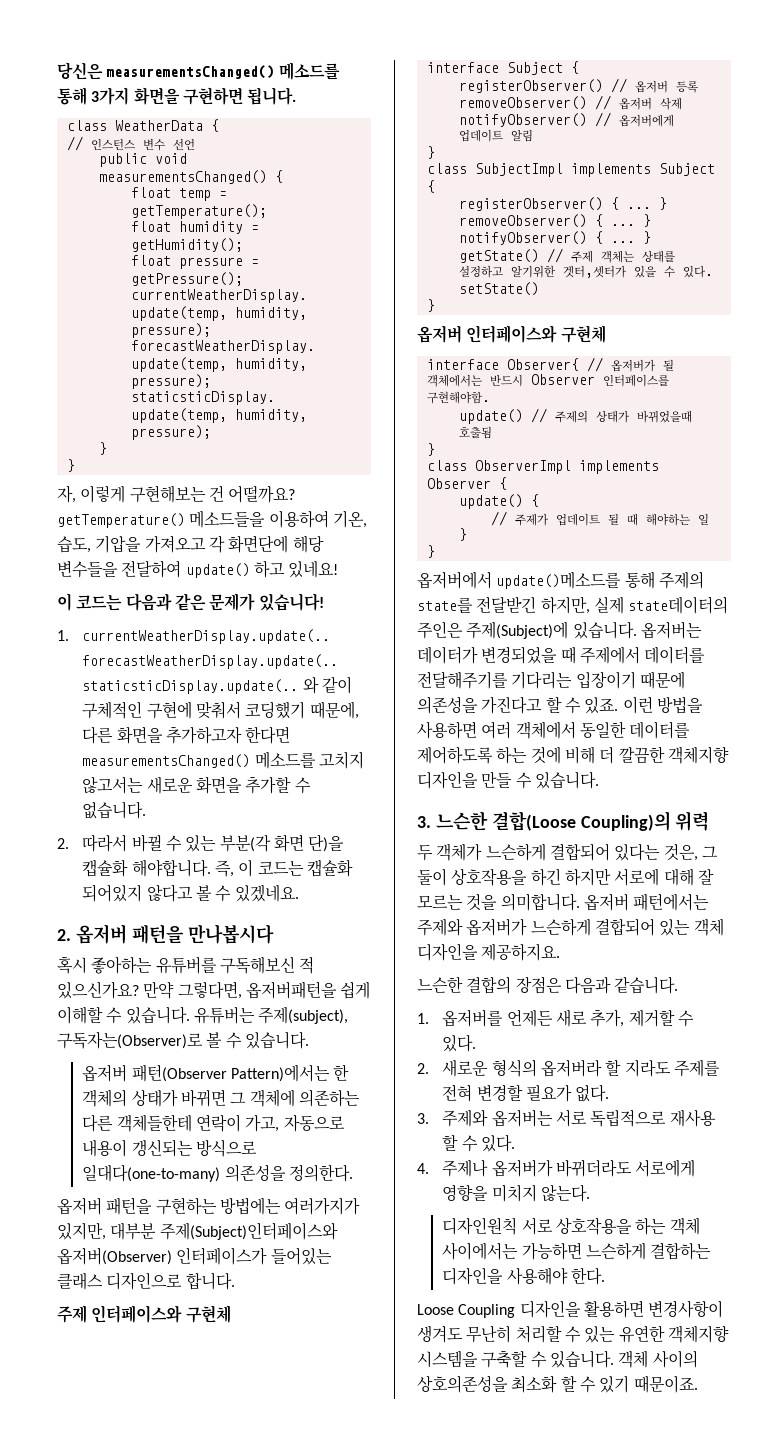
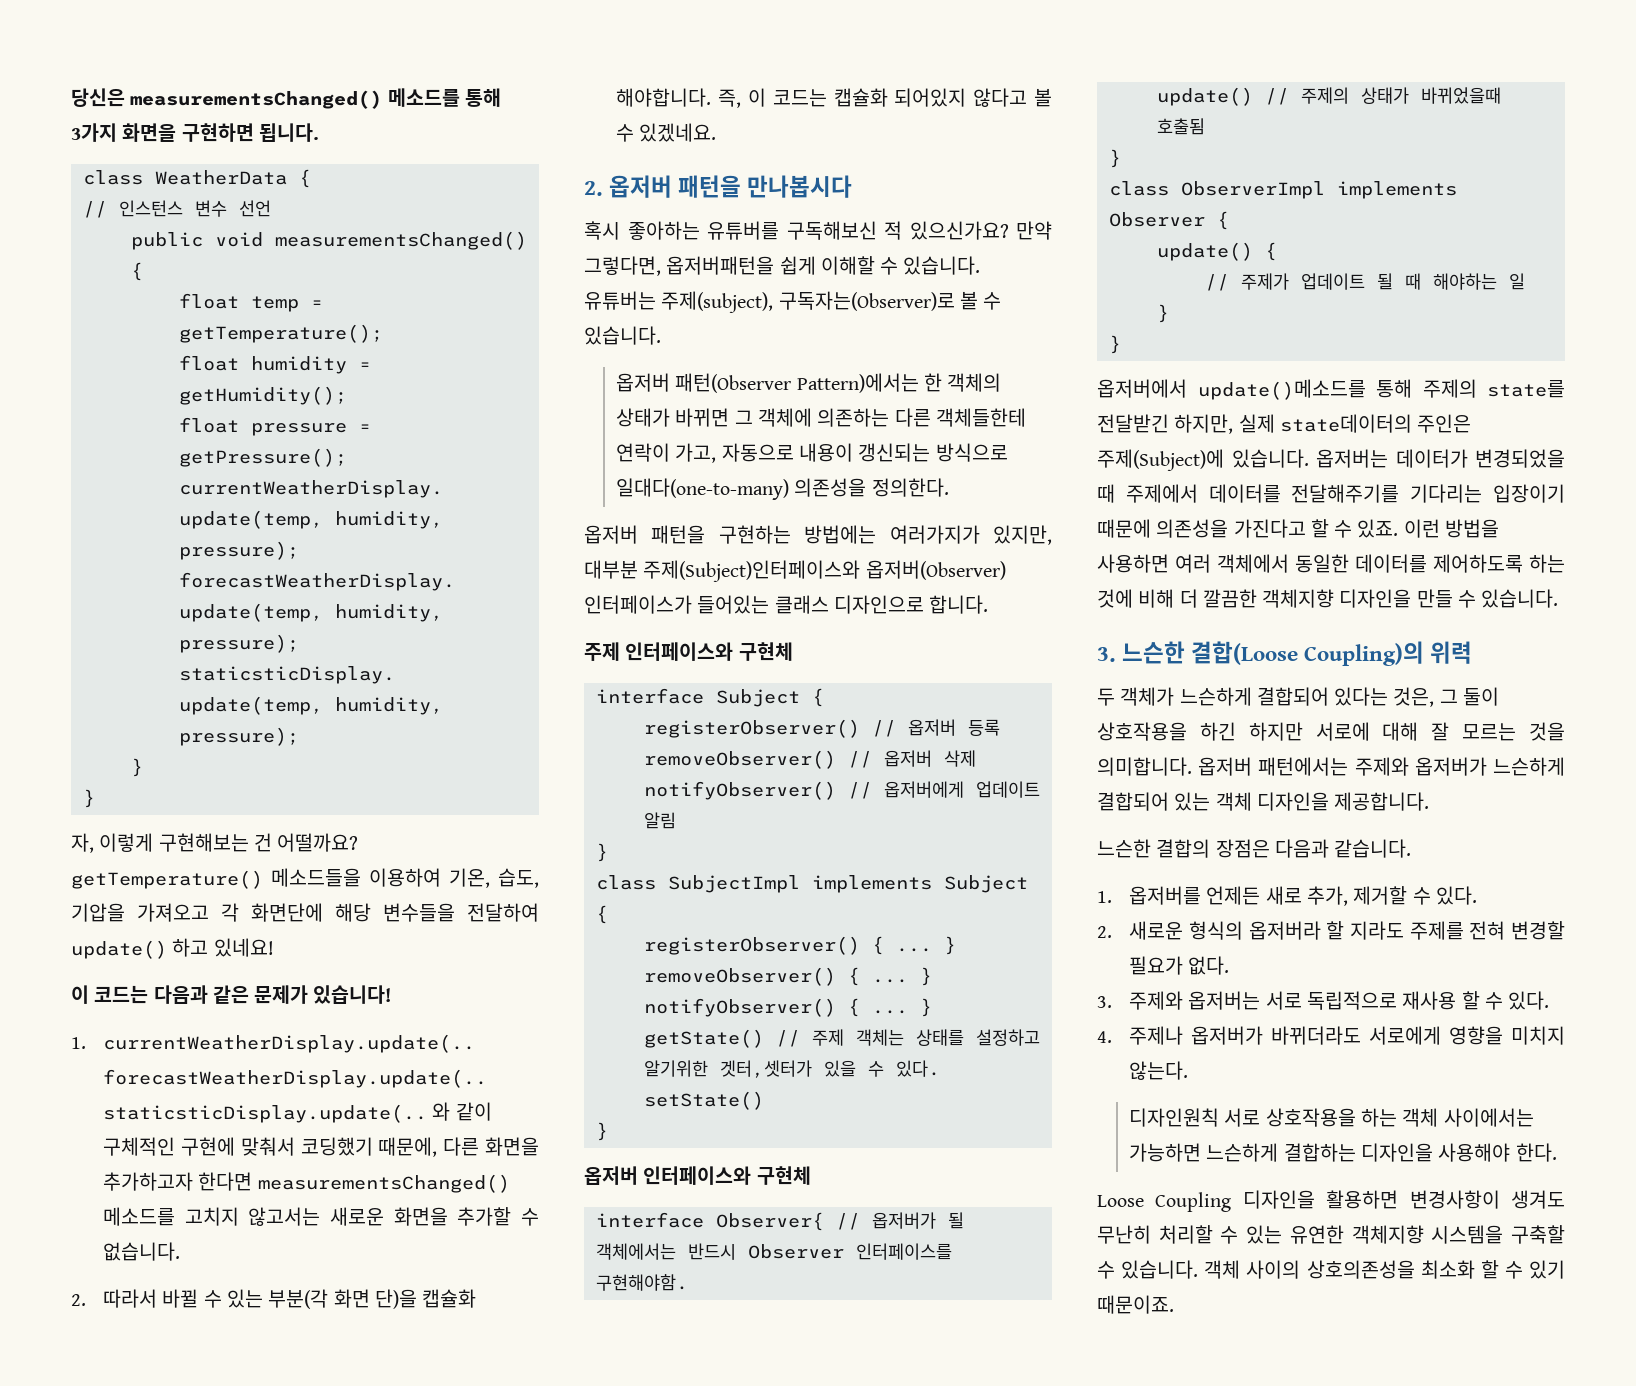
[481,943,561,961] 제공하지요. -> [1334,792,1430,811] 제공합니다.

